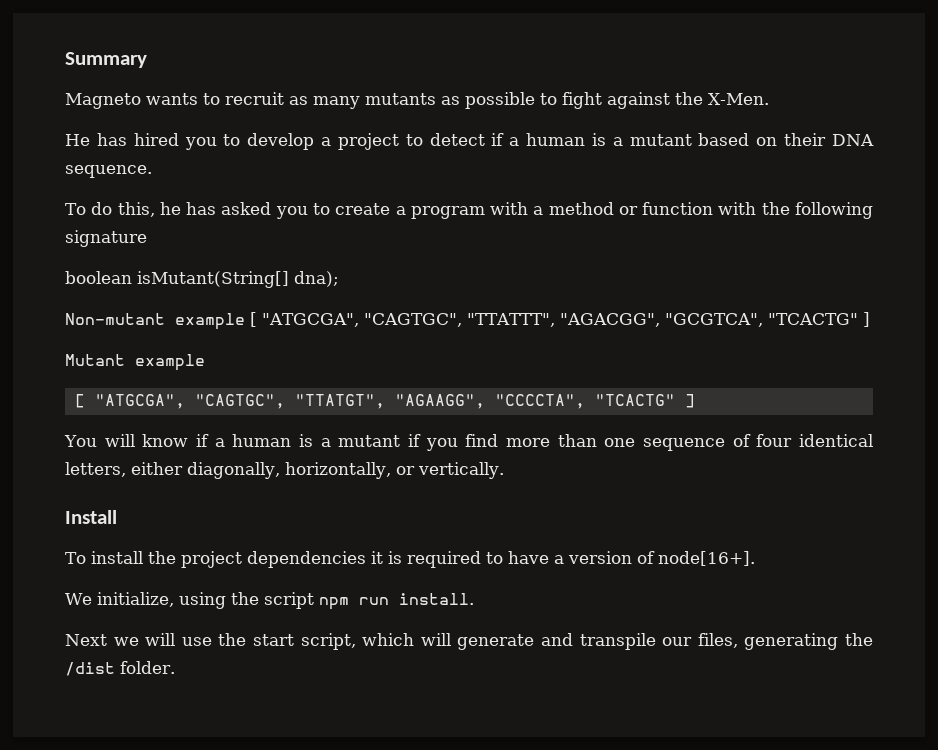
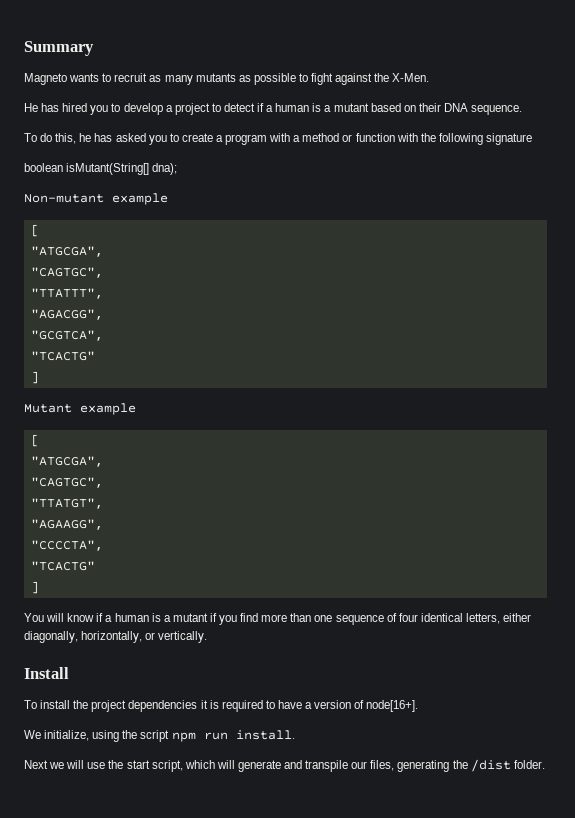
[250,312,462,327] [ "ATGCGA", "CAGTGC", -> [30,224,39,237] [30,246,103,257] [30,267,103,278] // [ // "ATGCGA", // "CAGTGC", //
(555, 320) none -> (103, 293) //
(660, 320) none -> (103, 314) //
[767,313,858,325] "TCACTG" -> [30,351,95,361] // "TCACTG" //
[94,394,285,409] "ATGCGA", "CAGTGC", -> [30,456,103,467] [30,477,103,488] // "ATGCGA", // "CAGTGC", //
(385, 401) none -> (103, 503) //
(485, 401) none -> (103, 524) //
[594,394,675,406] "TCACTG" -> [30,561,95,571] // "TCACTG" //

